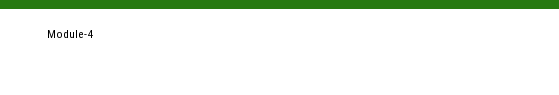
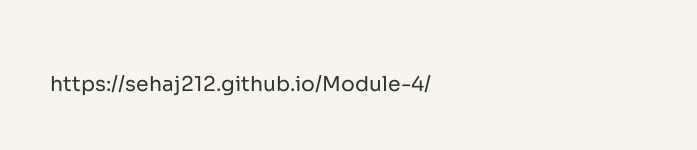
[47,30,93,38] Module-4 -> [50,75,431,96] https://sehaj212.github.io/Module-4/

